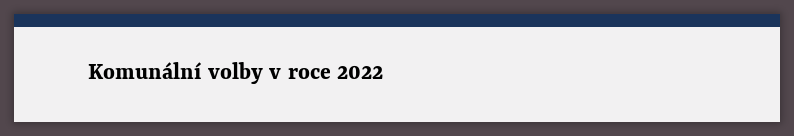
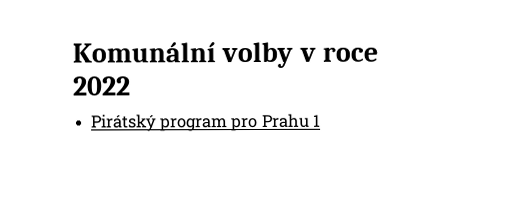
(384, 72) none -> [91,113,321,132] // Pirátský program pro Prahu 1

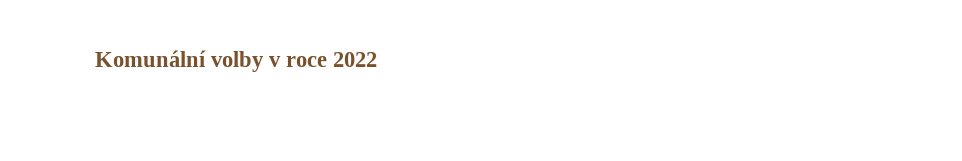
[91,113,321,132] // Pirátský program pro Prahu 1 -> (378, 59) none

